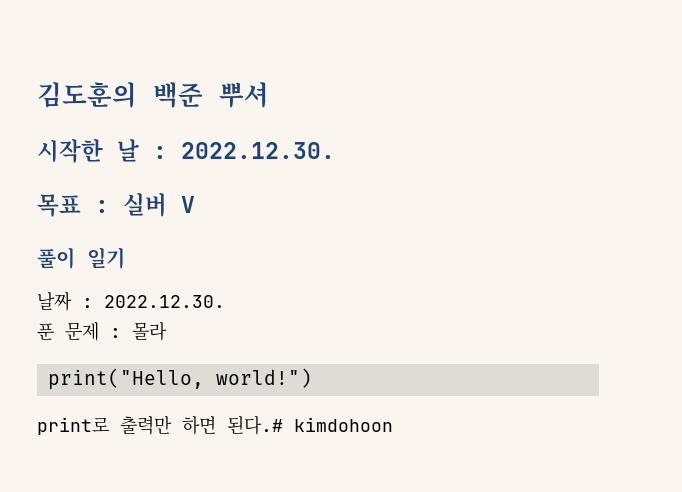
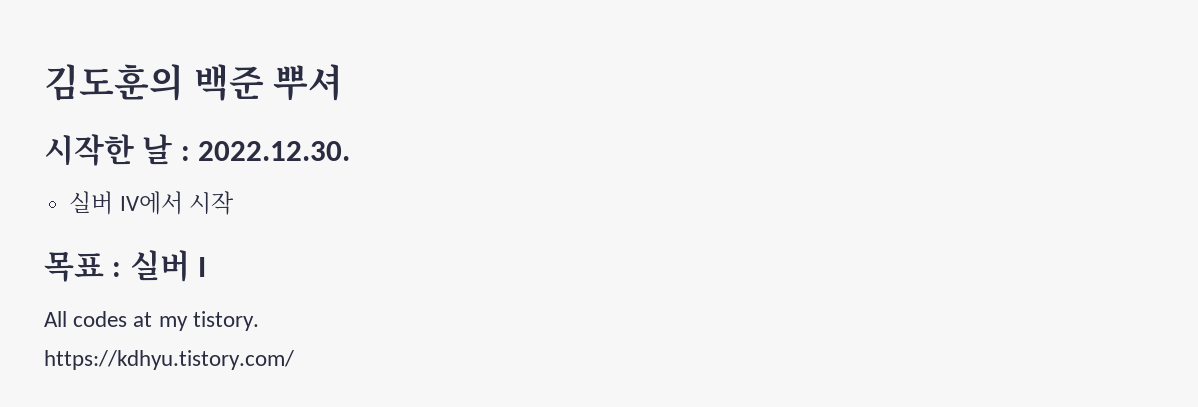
(335, 150) none -> [69,191,234,215] // 실버 IV에서 시작
[181,196,195,213] [37,247,125,269] [37,292,225,311] [37,322,167,341] [47,368,312,390] [37,415,393,435] V // 풀이 일기 // 날짜 : 2022.12.30. // 푼 문제 : 몰라 // print("Hello, world!") // print로 출력만 하면 된다.# kimdohoon -> [198,257,207,277] [44,311,259,331] [44,350,294,370] I // All codes at my tistory. // https://kdhyu.tistory.com/

